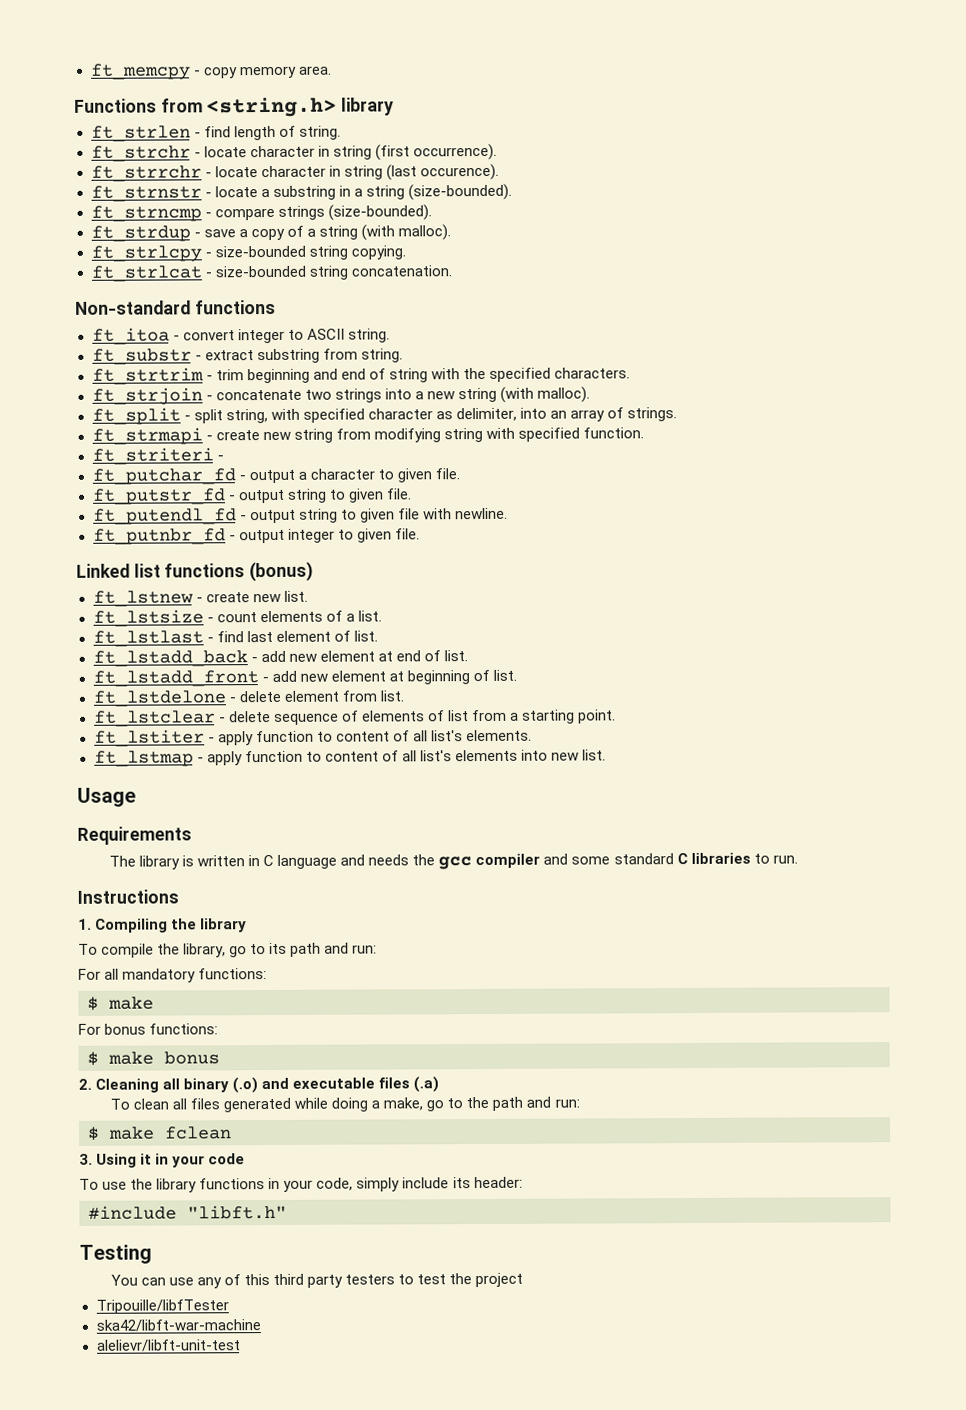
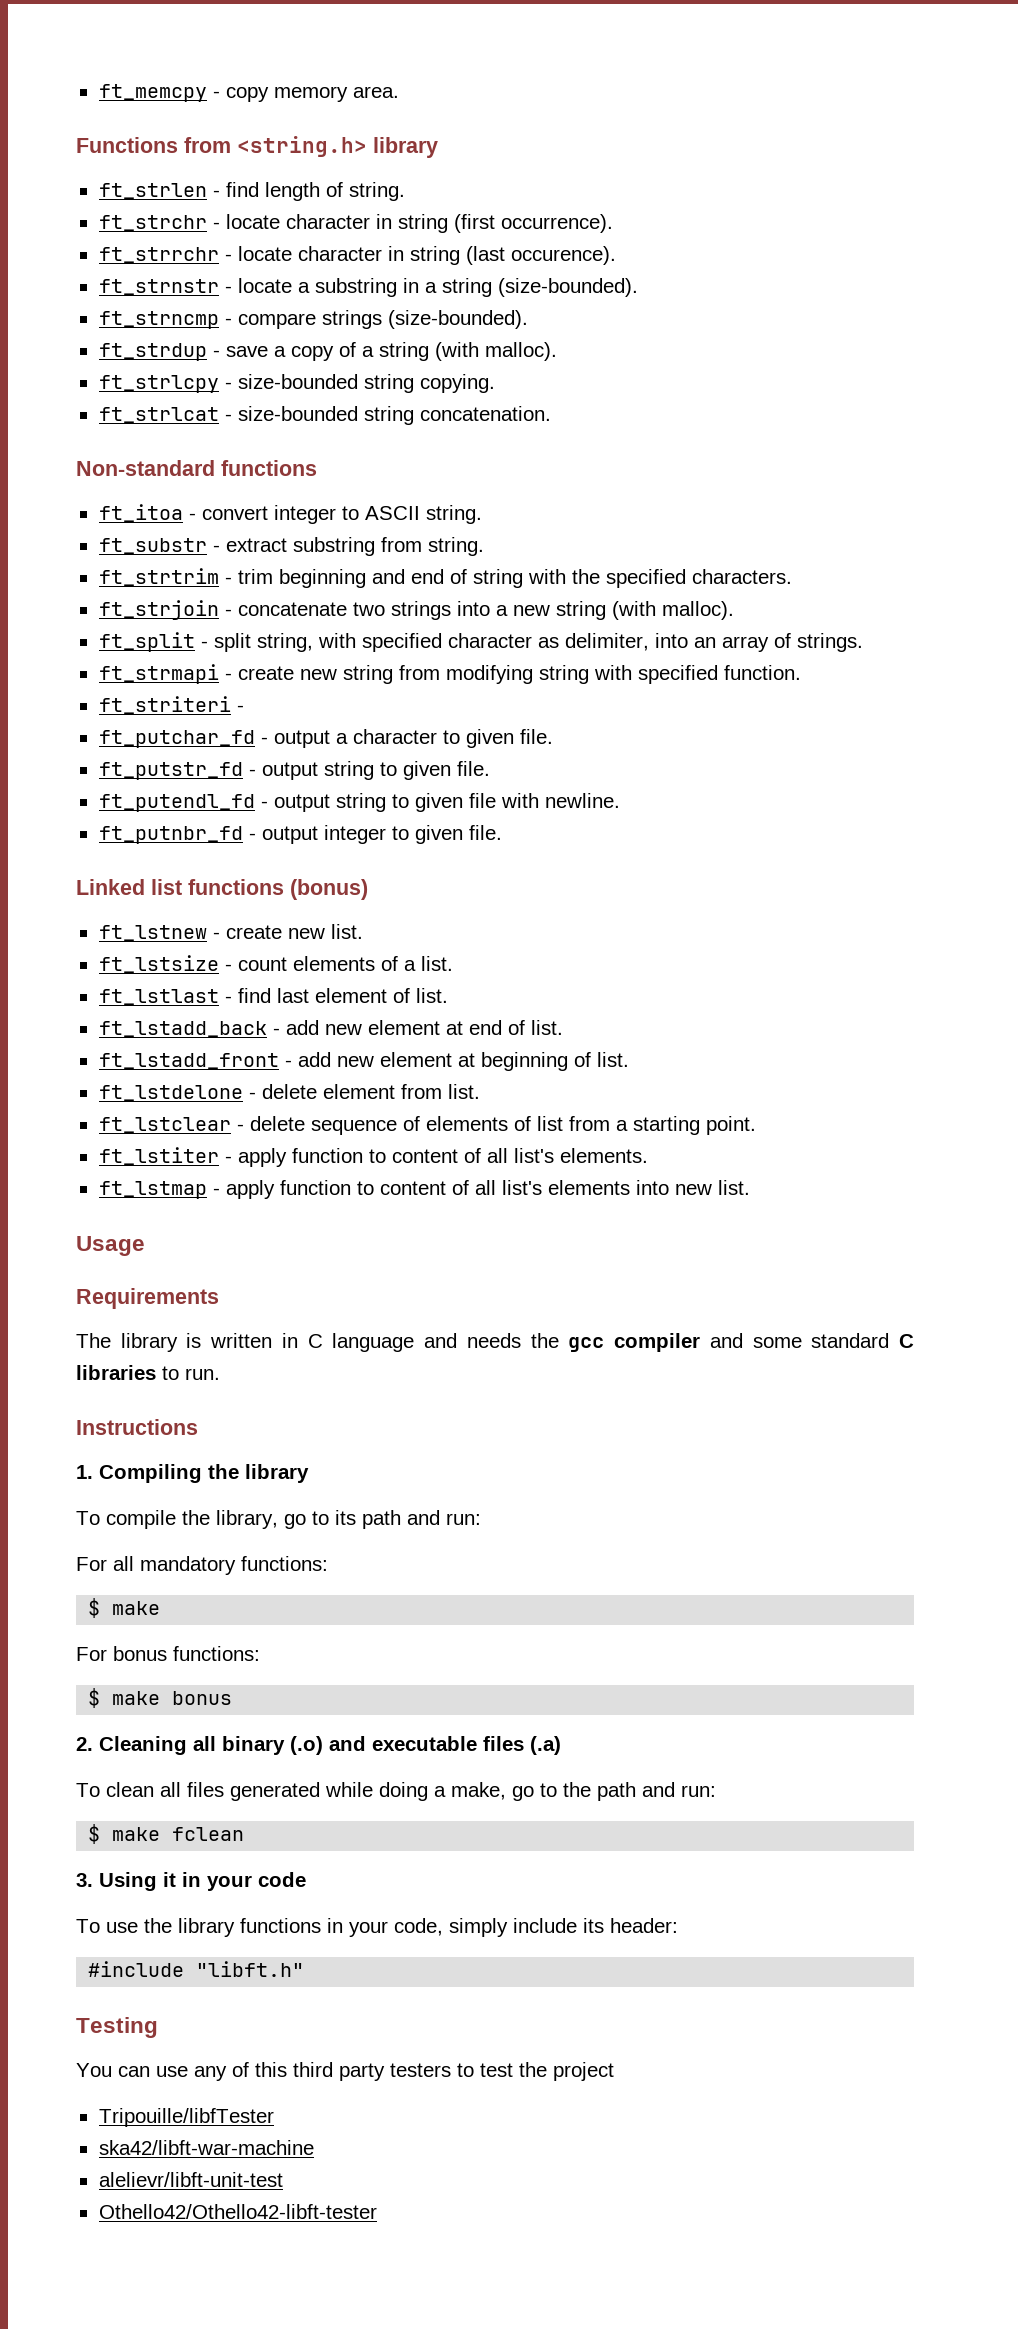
(241, 1345) none -> [98,2204,377,2219] // Othello42/Othello42-libft-tester

